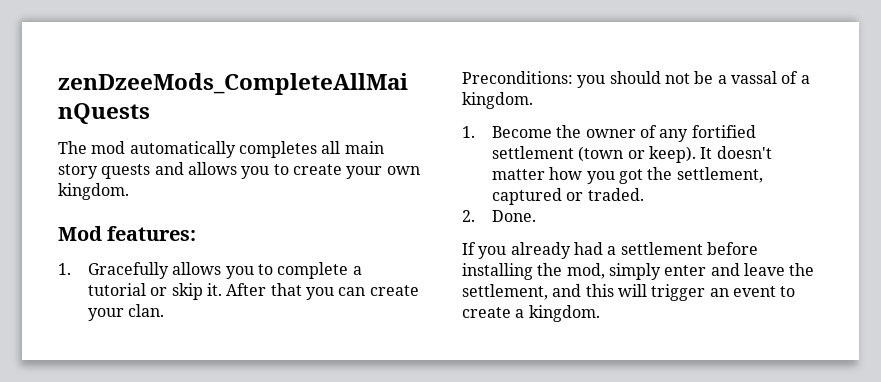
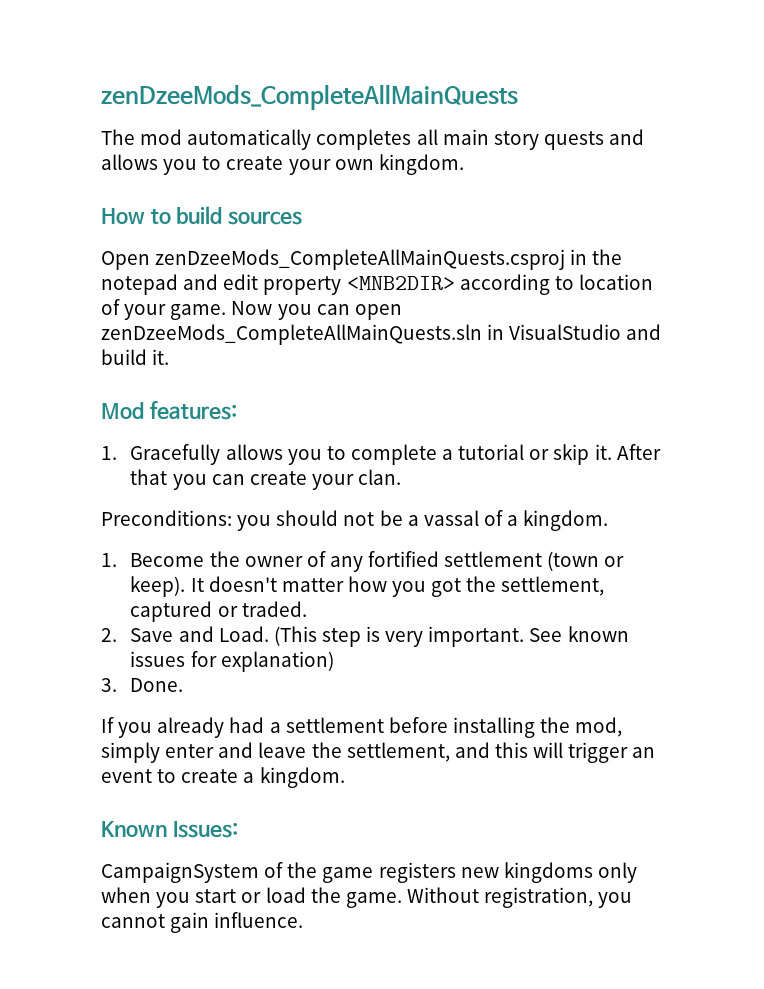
(129, 191) none -> [101,206,303,225] [101,249,623,270] [101,274,653,295] [101,299,402,320] [101,324,662,345] [101,349,170,365] // How to build sources // Open zenDzeeMods_CompleteAllMainQuests.csproj in the notepad and edit property <MNB2DIR> according to location of your game. Now you can open zenDzeeMods_CompleteAllMainQuests.sln in VisualStudio and build it.
(475, 216) none -> [130,626,629,647] [130,651,334,672] [101,678,117,692] Save and Load. (This step is very important. See known issues for explanation) // 3.
(600, 313) none -> [101,821,238,838] [101,862,637,883] [101,887,633,908] [101,912,304,933] // Known Issues: // CampaignSystem of the game registers new kingdoms only when you start or load the game. Without registration, you cannot gain influence.

